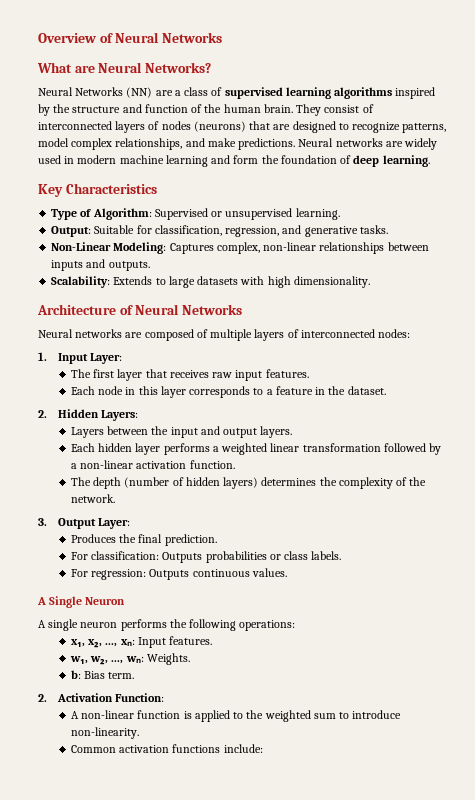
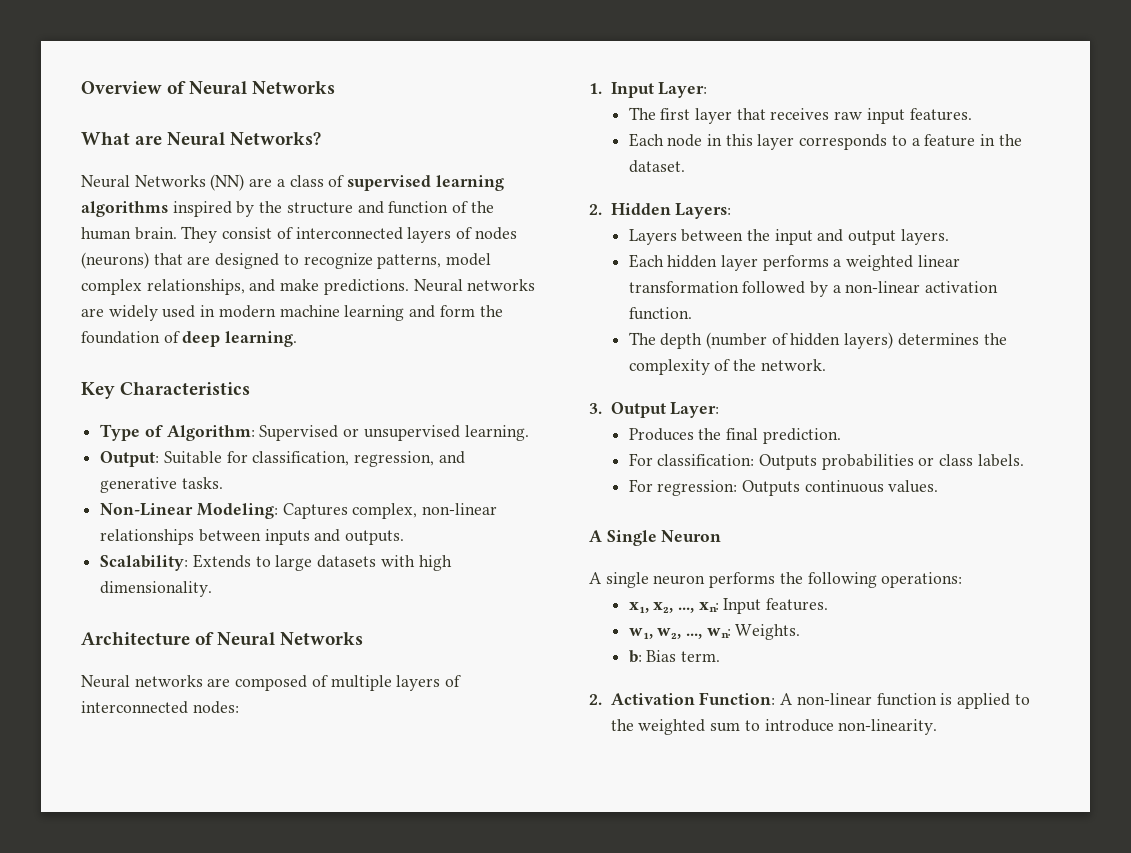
(164, 697) // -> (776, 698) none
[70,744,263,753] // Common activation functions include: -> (938, 727) none

